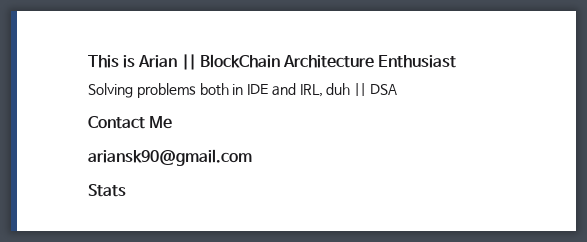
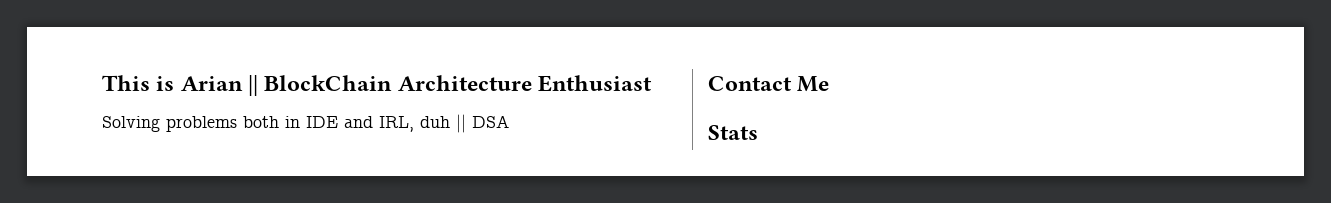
[88,149,252,166] // ariansk90@gmail.com -> (830, 84) none

